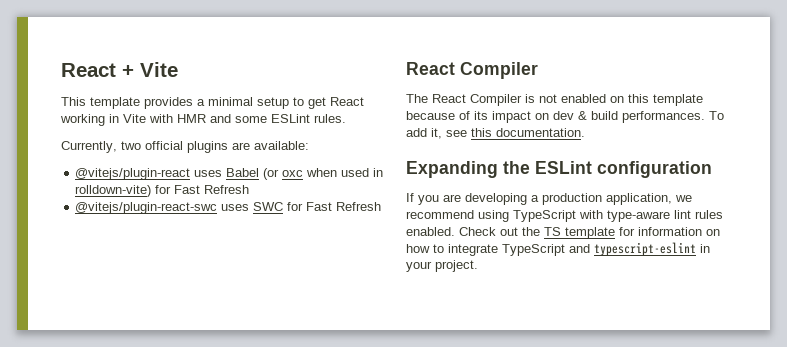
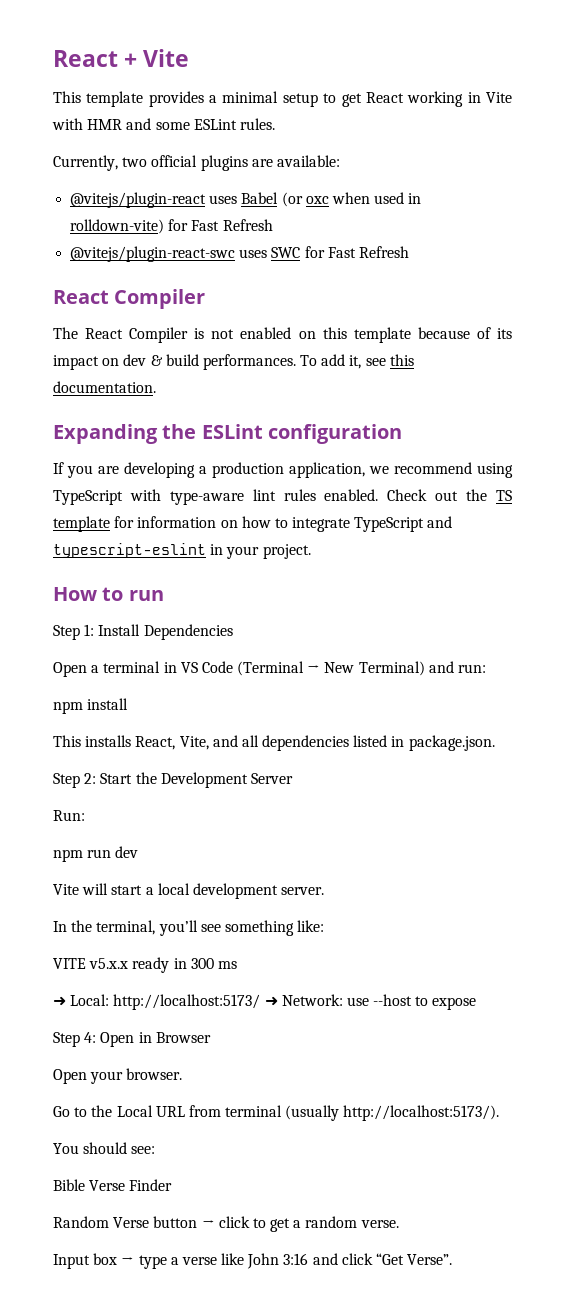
(478, 266) none -> [53,587,164,601] [53,624,233,640] [53,661,487,677] [53,698,129,714] [53,735,495,751] [53,772,293,788] [53,810,85,821] [53,846,139,862] [53,883,325,899] [53,920,325,936] [53,957,237,973] [53,994,477,1010] [53,1032,211,1047] [53,1068,183,1084] [53,1105,500,1121] [53,1142,156,1154] [53,1179,173,1191] [53,1216,399,1232] [53,1253,453,1269] // How to run // Step 1: Install Dependencies // Open a terminal in VS Code (Terminal → New Terminal) and run: // npm install // This installs React, Vite, and all dependencies listed in package.json. // Step 2: Start the Development Server // Run: // npm run dev // Vite will start a local development server. // In the terminal, you’ll see something like: // VITE v5.x.x ready in 300 ms // ➜ Local: http://localhost:5173/ ➜ Network: use --host to expose // Step 4: Open in Browser // Open your browser. // Go to the Local URL from terminal (usually http://localhost:5173/). // You should see: // Bible Verse Finder // Random Verse button → click to get a random verse. // Input box → type a verse like John 3:16 and click “Get Verse”.

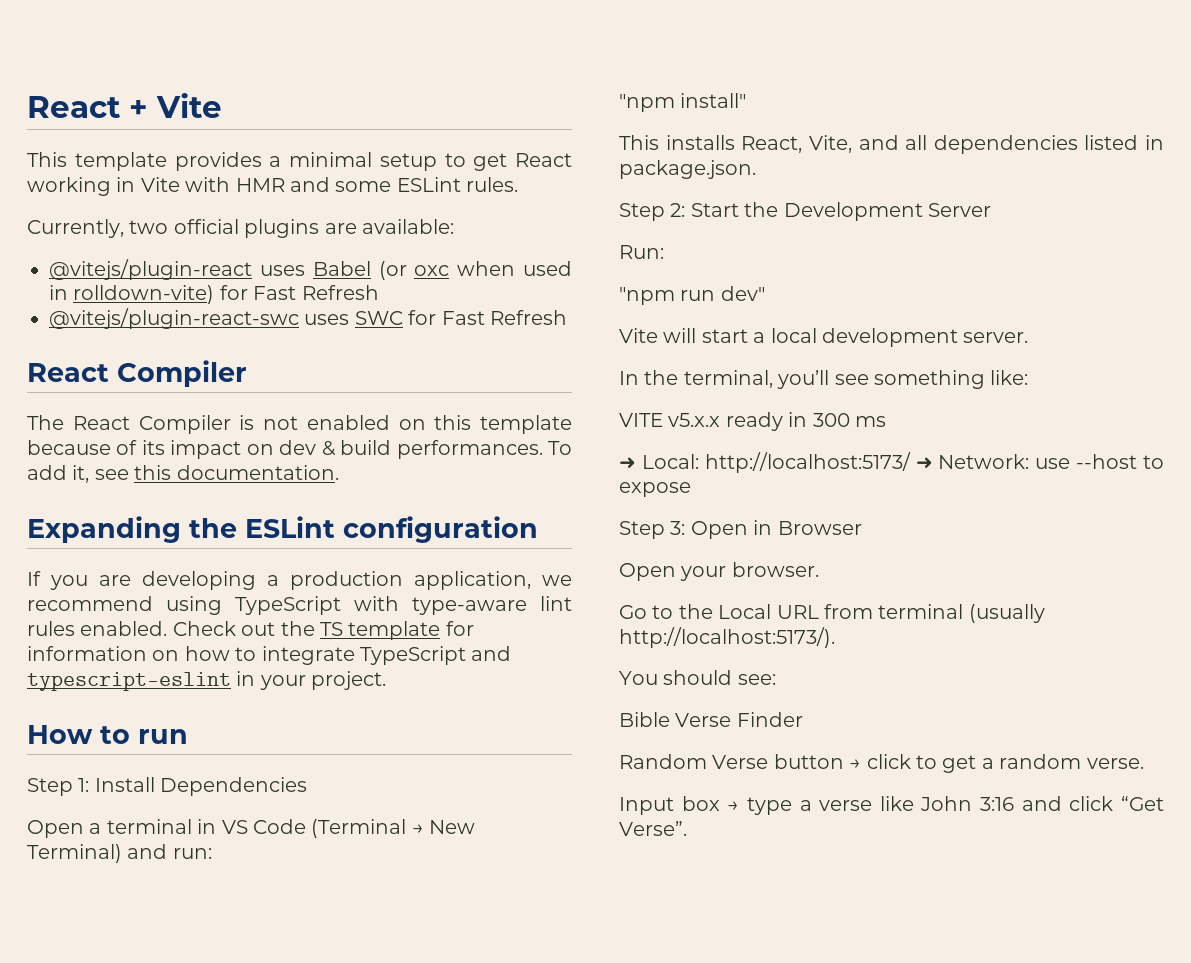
[53,698,129,714] npm install -> [619,93,747,112] "npm install"
[53,846,139,862] npm run dev -> [619,286,765,305] "npm run dev"
[84,1032,97,1043] 4: -> [670,521,686,535] 3:

